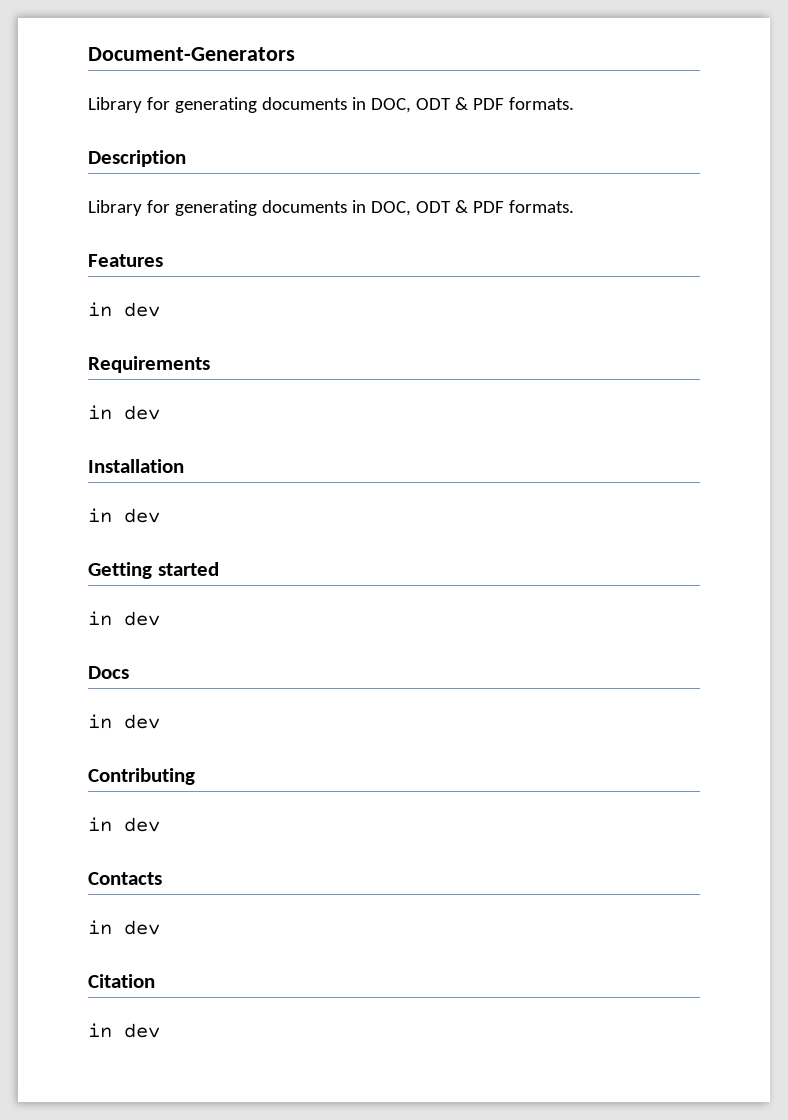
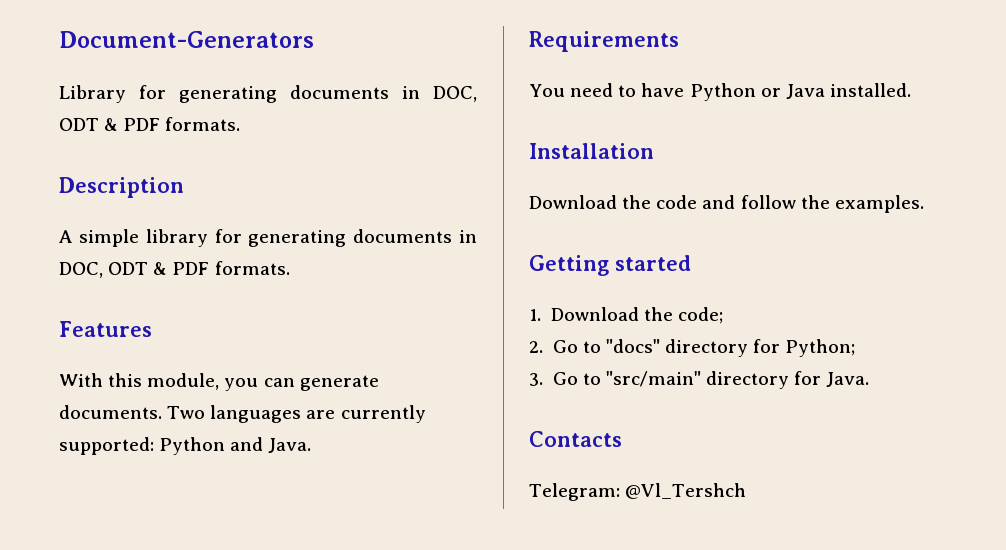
[88,200,142,216] Library -> [59,229,208,247] A simple library
[88,302,160,317] [88,356,210,373] [88,405,160,420] [88,459,184,473] [88,508,160,523] [88,562,219,579] [88,611,160,626] [88,666,129,679] [88,714,160,729] [88,768,195,785] [88,817,160,832] [88,872,162,885] [88,920,160,935] [88,974,155,988] [88,1023,160,1038] in dev // Requirements // in dev // Installation // in dev // Getting started // in dev // Docs // in dev // Contributing // in dev // Contacts // in dev // Citation // in dev -> [59,373,379,391] [59,405,426,423] [59,437,312,455] [529,31,679,52] [529,83,911,101] [529,143,654,159] [529,195,924,213] [529,255,691,276] [529,307,723,324] [529,339,856,357] [529,371,870,389] [529,431,622,447] [529,483,747,501] With this module, you can generate documents. Two languages are currently supported: Python and Java. // Requirements // You need to have Python or Java installed. // Installation // Download the code and follow the examples. // Getting started // 1. Download the code; // 2. Go to "docs" directory for Python; // 3. Go to "src/main" directory for Java. // Contacts // Telegram: @Vl_Tershch

